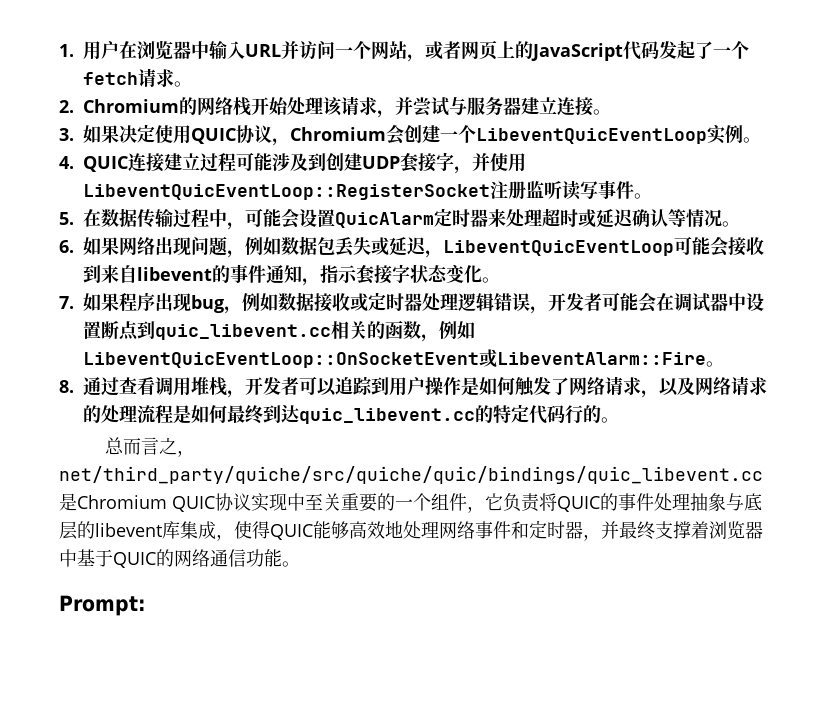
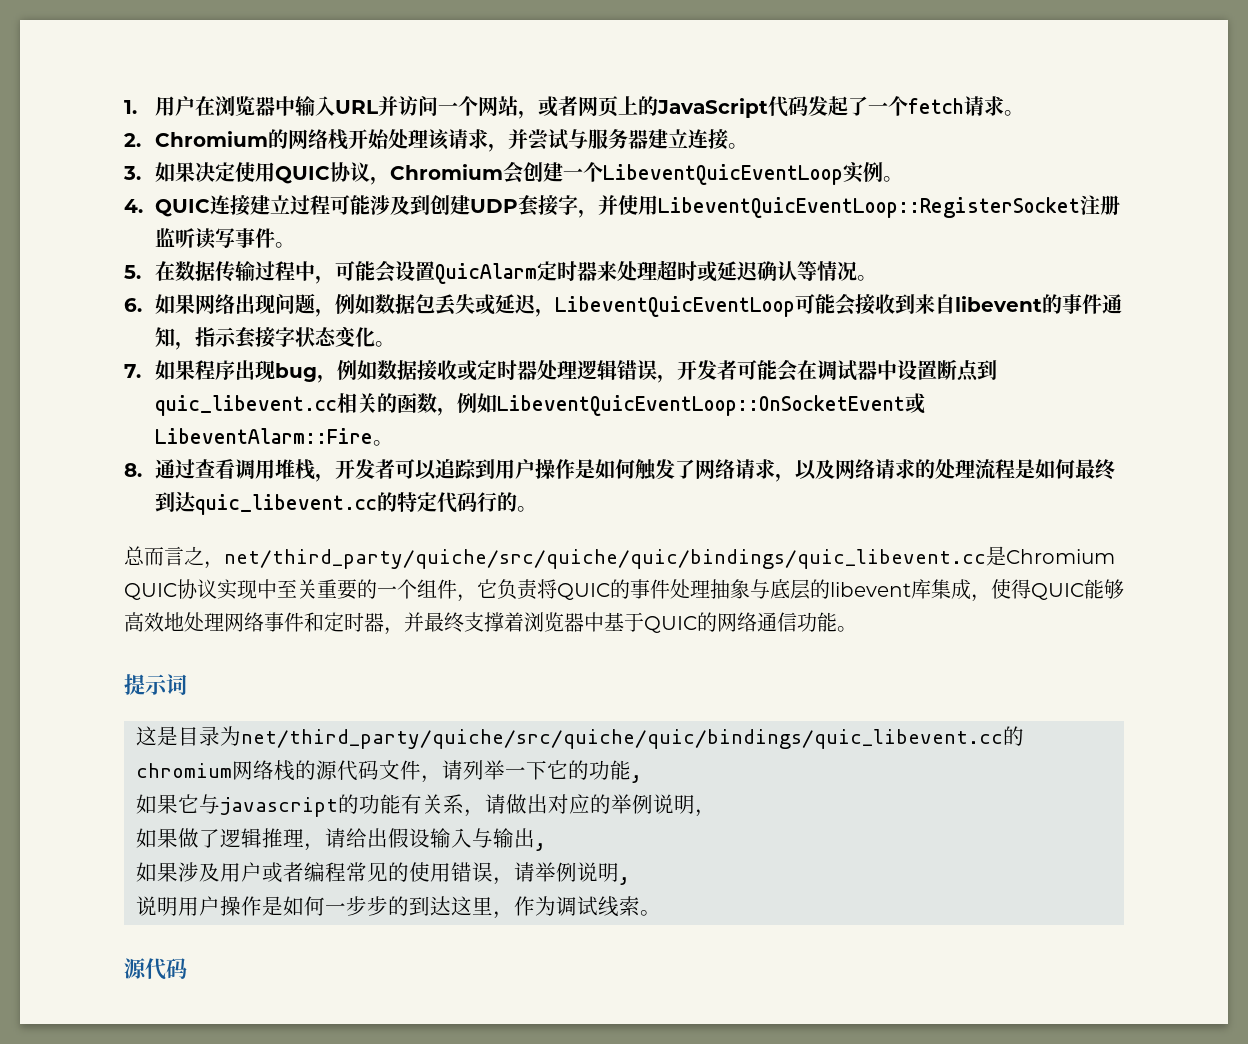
[59,595,146,616] Prompt: -> [124,674,187,695] [136,726,1024,749] [136,760,642,783] [136,794,716,817] [136,828,546,851] [136,862,630,885] [136,896,661,919] [124,958,187,980] 提示词 // 这是目录为net/third_party/quiche/src/quiche/quic/bindings/quic_libevent.cc的chromium网络栈的源代码文件，请列举一下它的功能, // 如果它与javascript的功能有关系，请做出对应的举例说明， // 如果做了逻辑推理，请给出假设输入与输出, // 如果涉及用户或者编程常见的使用错误，请举例说明, // 说明用户操作是如何一步步的到达这里，作为调试线索。 // 源代码

